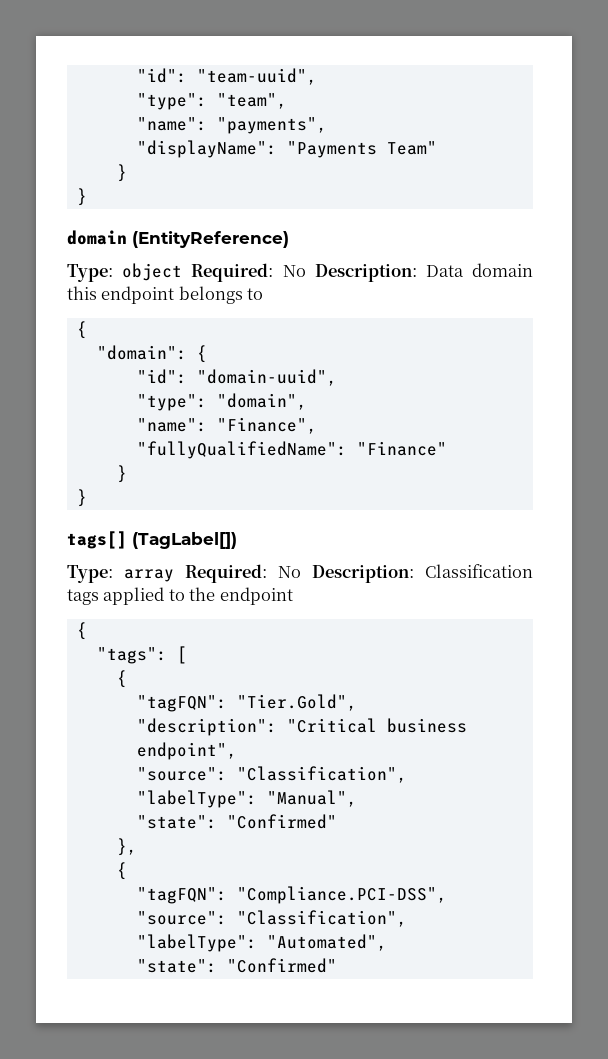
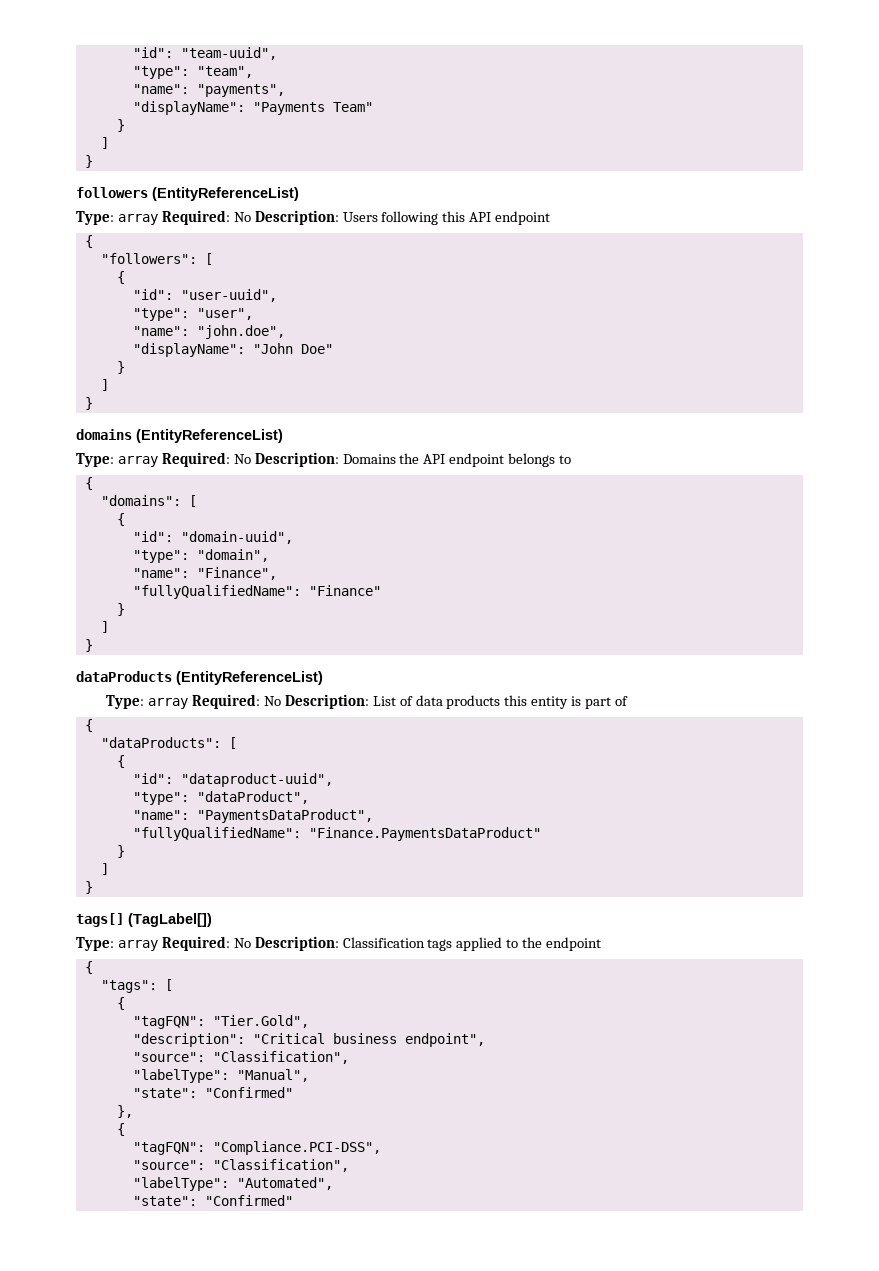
[76,188,87,206] [67,230,289,248] [67,263,533,282] [67,286,97,300] // } // domain (EntityReference) // Type: object Required: No Description: Data domain this -> [100,137,109,149] [84,155,93,168] [76,187,299,201] [76,210,551,225] [84,235,93,248] [100,253,213,265] [116,271,125,284] [132,289,277,302] [132,308,253,321] [132,325,285,339] [132,343,333,357] [116,361,125,374] [100,379,109,391] [84,397,93,410] [76,429,283,443] [76,452,446,467] // ] // } // followers (EntityReferenceList) // Type: array Required: No Description: Users following this API endpoint // { // "followers": [ // { // "id": "user-uuid", // "type": "user", // "name": "john.doe", // "displayName": "John Doe" // } // ] // } // domains (EntityReferenceList) // Type: array Required: No Description: Domains the API
[96,345,187,360] "domain": -> [100,495,197,507] "domains": [ //
(127, 474) none -> [100,621,109,633] [84,639,93,652] [76,671,323,685] [106,694,629,709] [84,719,93,732] [100,737,237,749] [116,755,125,768] [132,773,333,787] [132,791,309,805] [132,809,373,823] [132,827,541,841] [116,845,125,858] [100,863,109,875] // ] // } // dataProducts (EntityReferenceList) // Type: array Required: No Description: List of data products this entity is part of // { // "dataProducts": [ // { // "id": "dataproduct-uuid", // "type": "dataProduct", // "name": "PaymentsDataProduct", // "fullyQualifiedName": "Finance.PaymentsDataProduct" // } // ]

